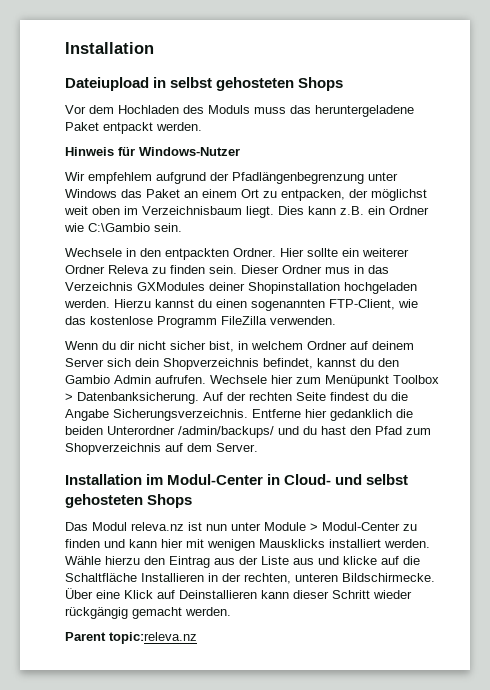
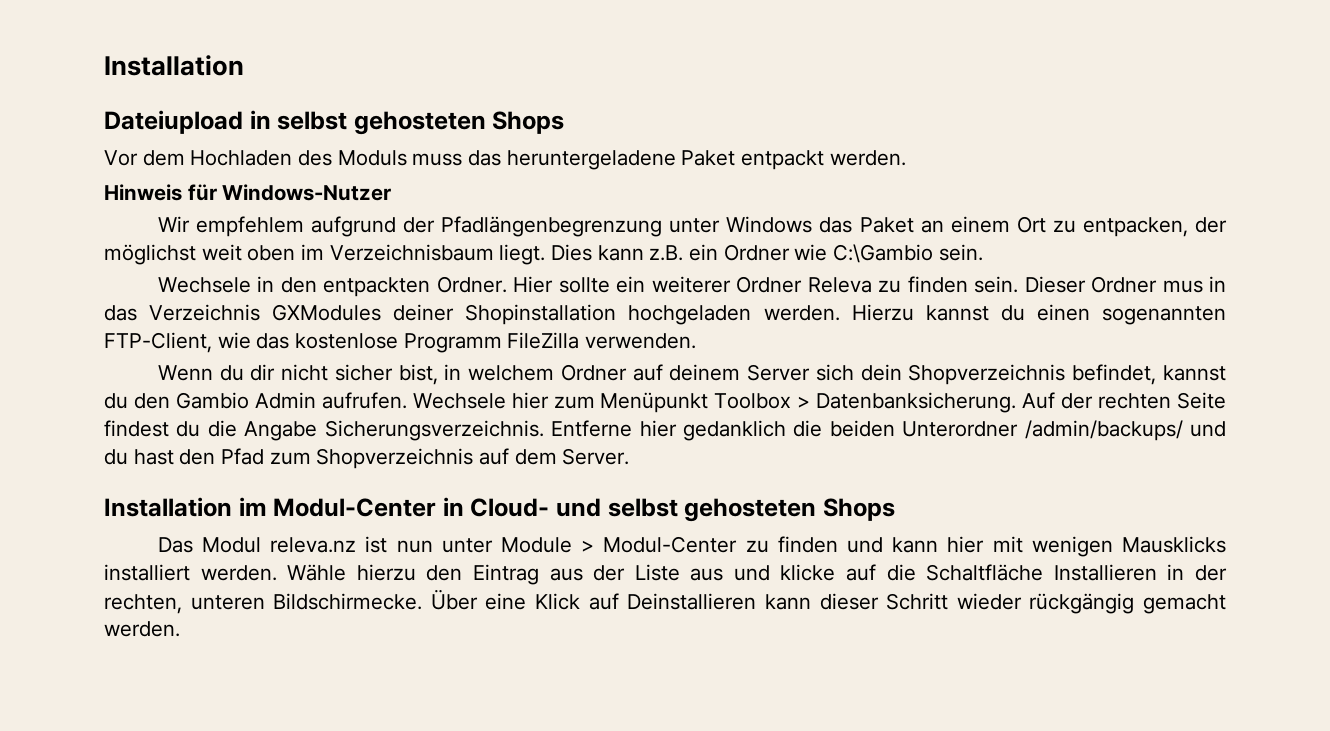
[65,632,197,644] // Parent topic:releva.nz -> (180, 629) none

